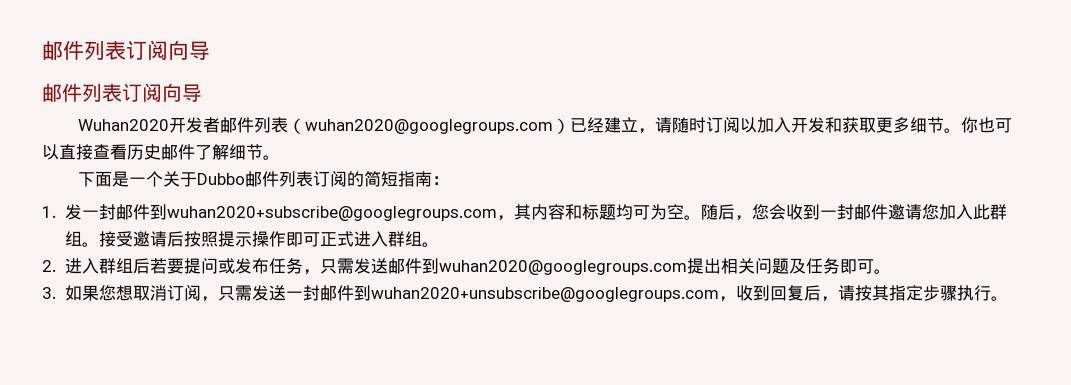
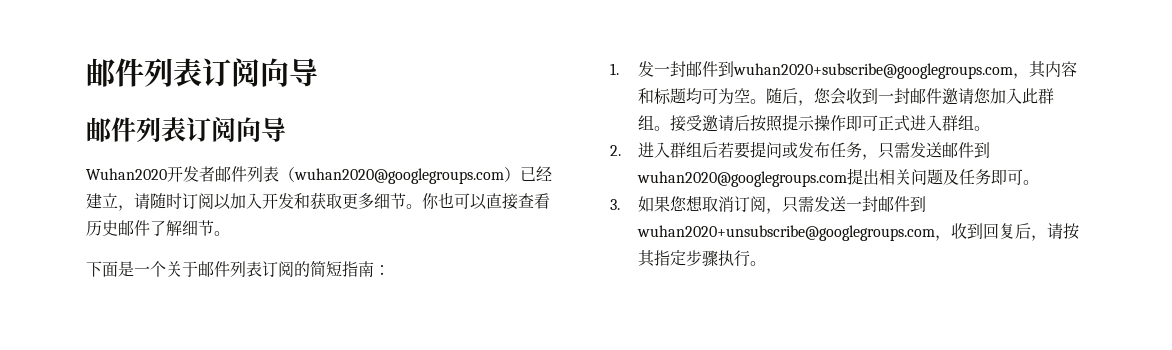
[196,173,245,185] Dubbo -> (198, 269) none

